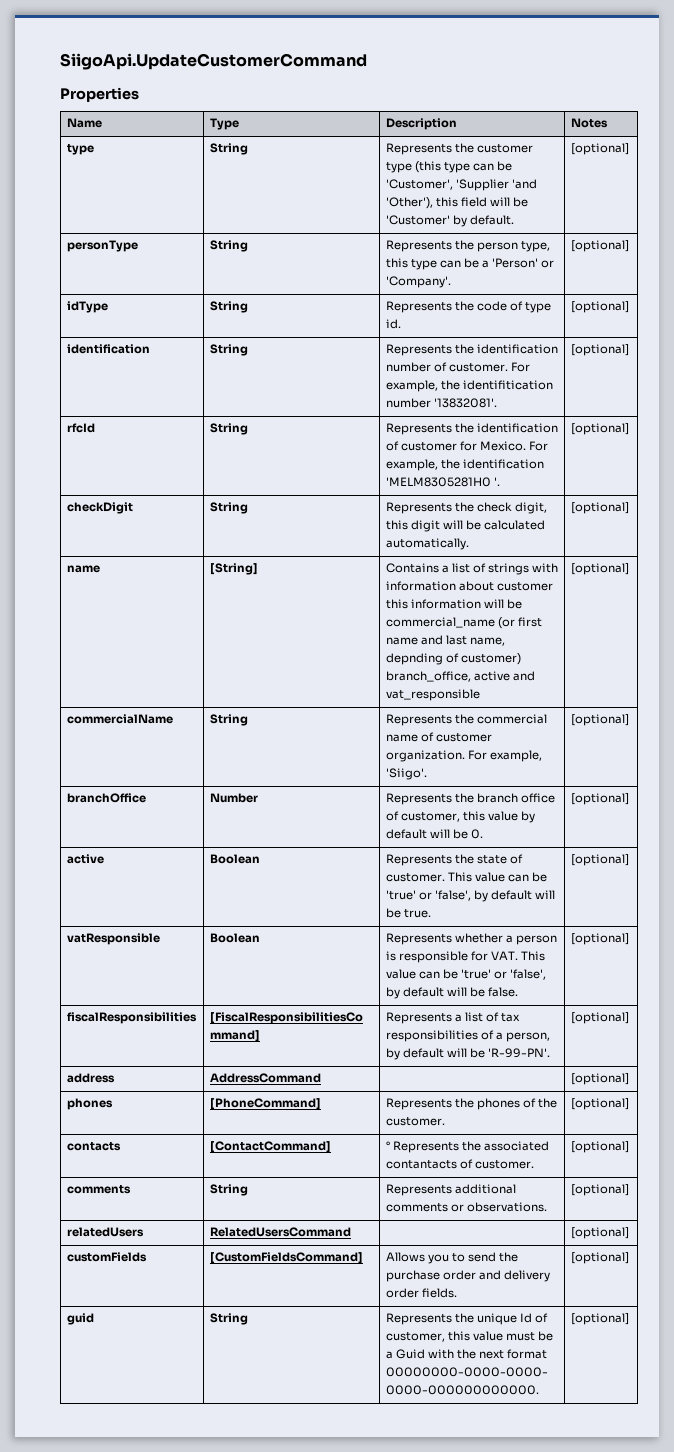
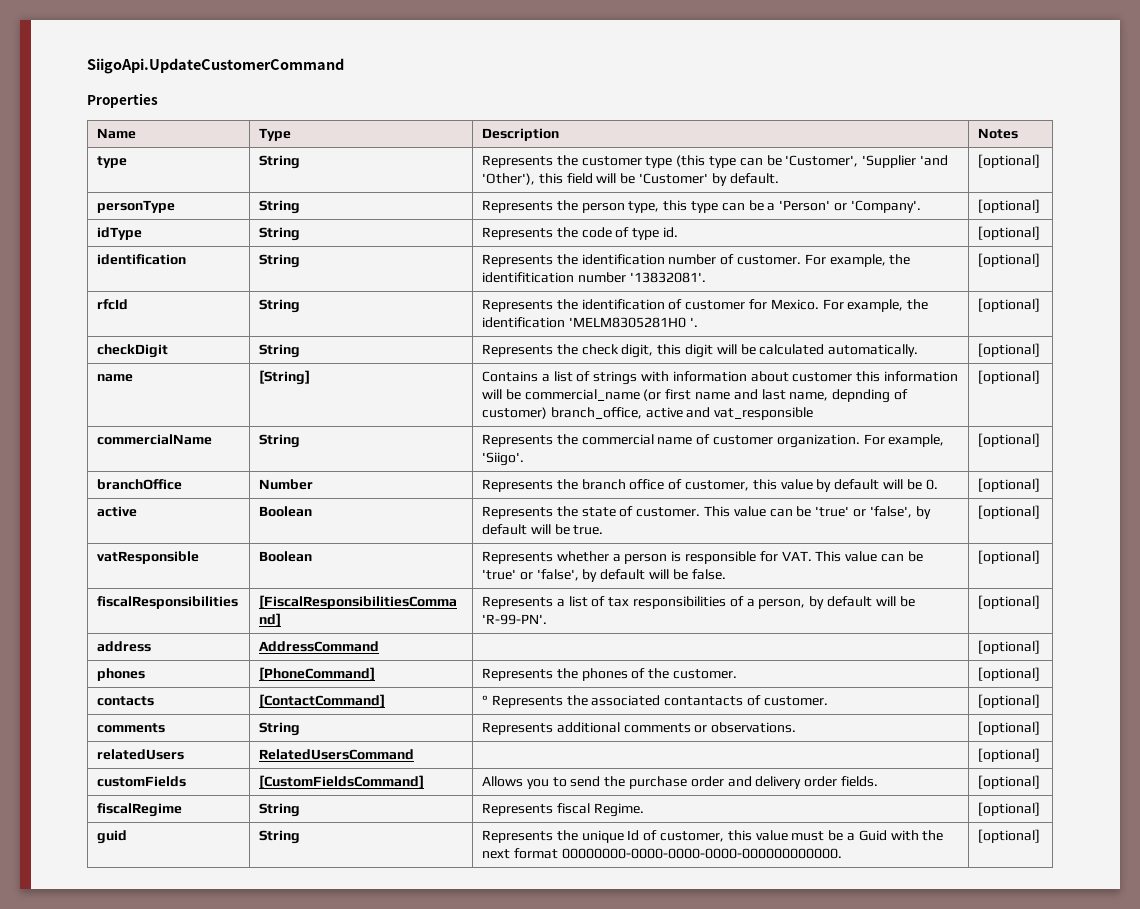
(629, 1258) none -> [97,803,183,817] [259,803,301,817] [482,803,644,817] [978,802,1041,816] // fiscalRegime | String | Represents fiscal Regime. | [optional]

